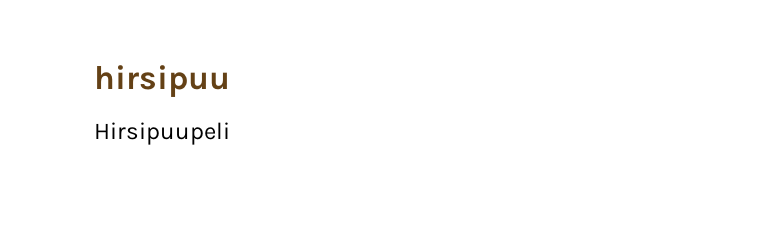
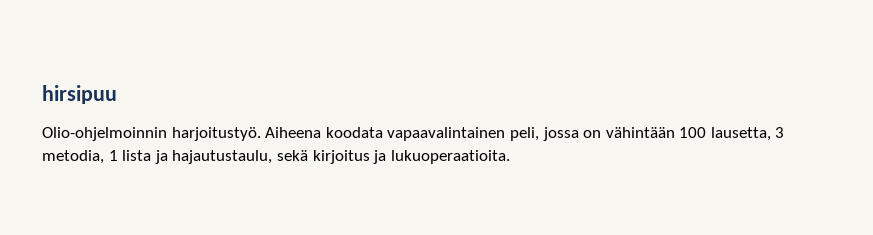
[94,122,230,145] Hirsipuupeli -> [42,127,785,141] [42,150,510,164] Olio-ohjelmoinnin harjoitustyö. Aiheena koodata vapaavalintainen peli, jossa on vähintään 100 lausetta, 3 metodia, 1 lista ja hajautustaulu, sekä kirjoitus ja lukuoperaatioita.

